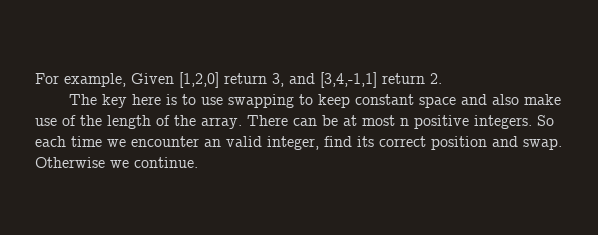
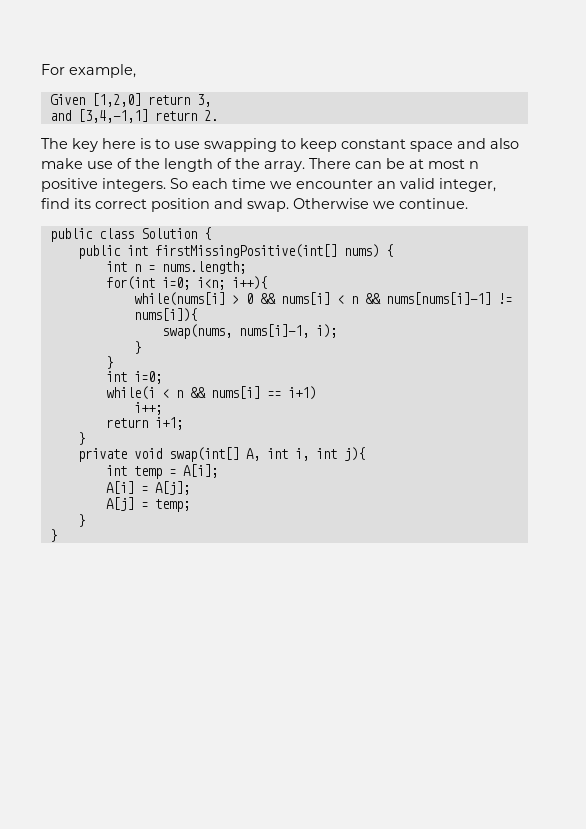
(126, 80) none -> (136, 71) //
(284, 80) none -> (211, 100) //
(198, 162) none -> [49,227,211,242] [77,244,393,259] [105,261,246,274] [105,276,267,290] [133,292,512,306] [133,308,197,322] [161,324,337,339] [133,341,141,354] [105,356,113,369] [105,371,162,384] [105,386,316,400] [133,402,162,415] [105,417,183,430] [77,432,85,445] [77,447,365,462] [105,464,218,479] [105,481,190,495] [105,497,190,512] [77,514,85,527] [49,529,57,542] // public class Solution { // public int firstMissingPositive(int[] nums) { // int n = nums.length; // for(int i=0; i<n; i++){ // while(nums[i] > 0 && nums[i] < n && nums[nums[i]-1] != nums[i]){ // swap(nums, nums[i]-1, i); // } // } // int i=0; // while(i < n && nums[i] == i+1) // i++; // return i+1; // } // private void swap(int[] A, int i, int j){ // int temp = A[i]; // A[i] = A[j]; // A[j] = temp; // } // }

